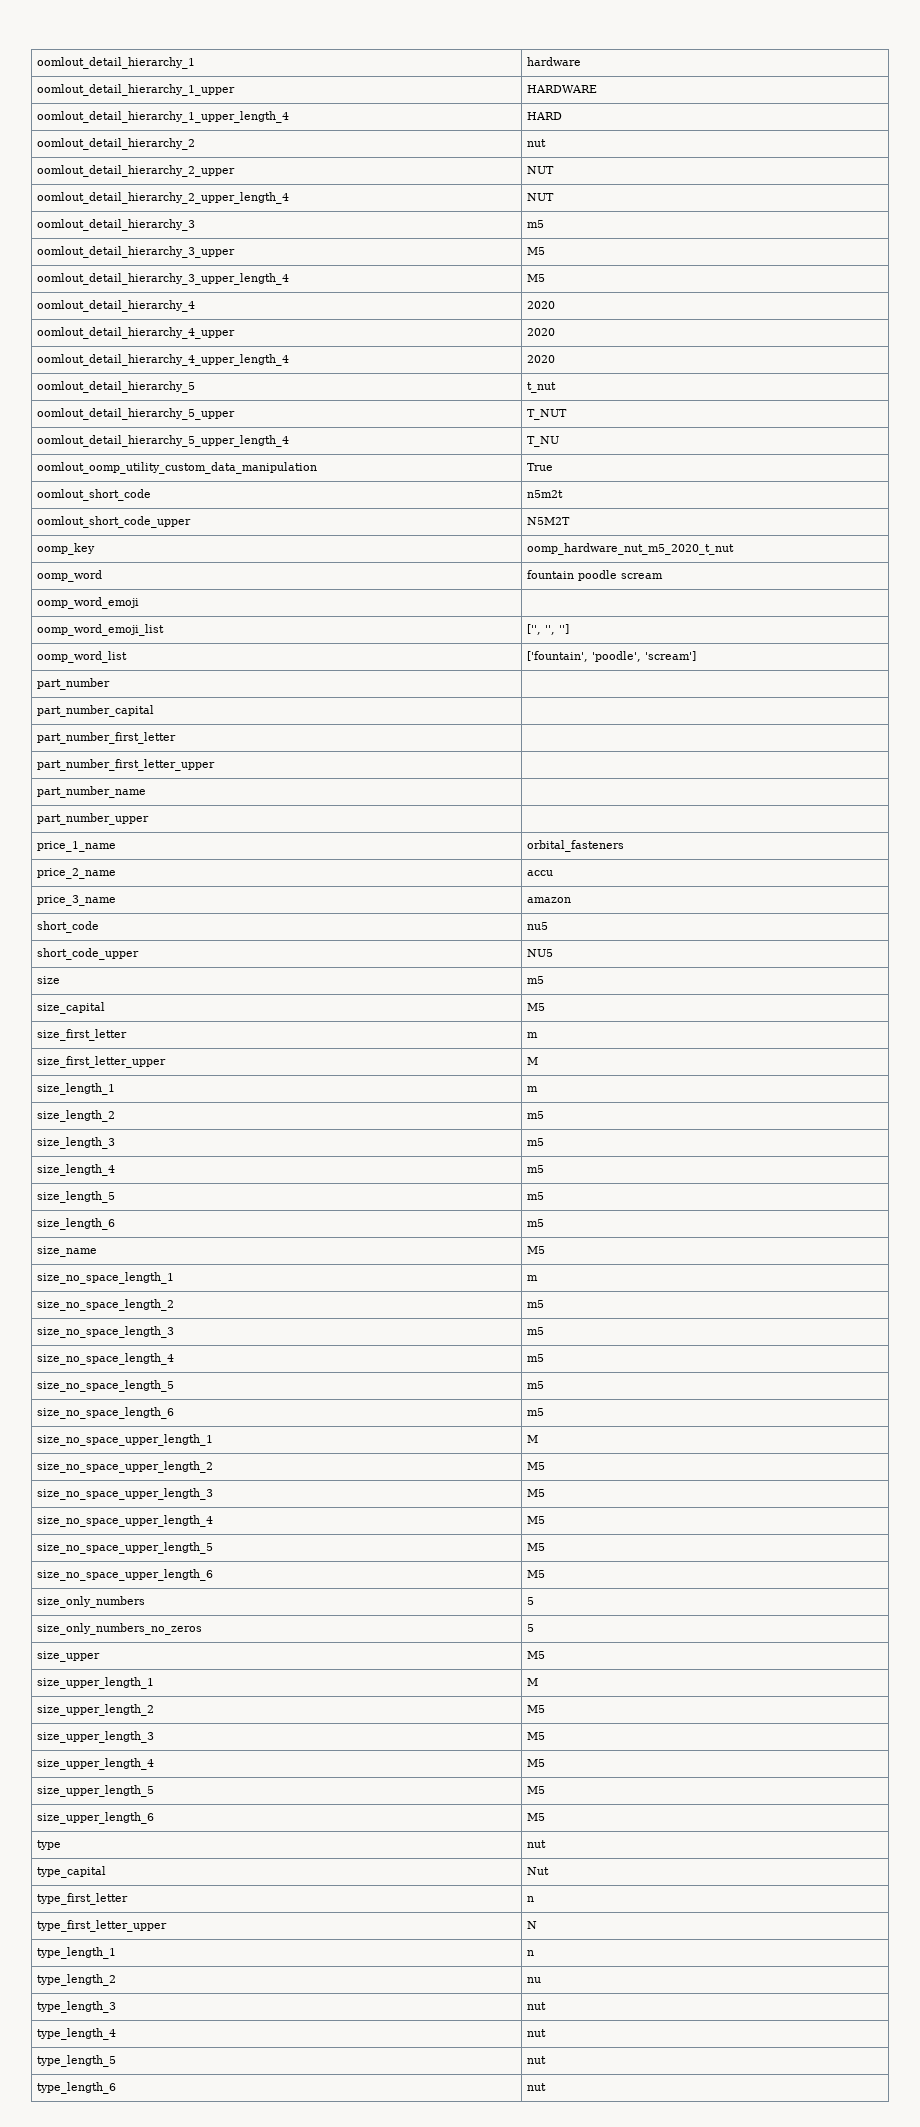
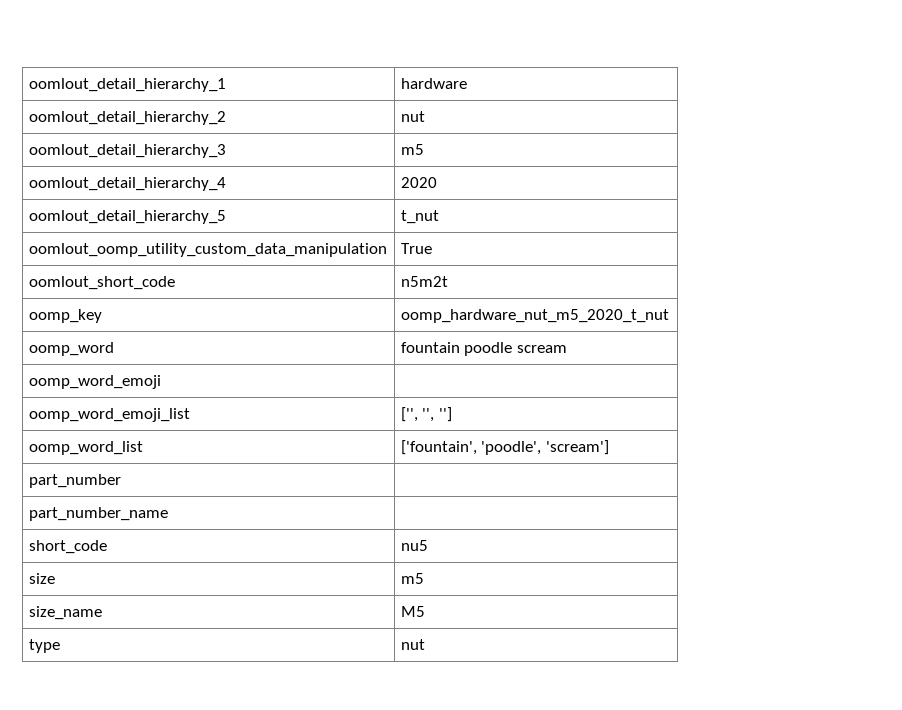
[36,84,235,96] [526,85,597,93] [36,111,289,123] [526,112,562,120] [36,138,195,150] [526,139,546,147] [36,165,235,177] [526,166,554,174] [36,192,289,204] [526,193,554,201] [36,219,195,231] [526,220,544,228] [36,246,235,258] [526,247,545,255] [36,273,289,285] [526,274,545,282] [36,300,195,312] [526,301,555,309] [36,327,235,339] [526,328,555,336] [36,354,289,366] [526,355,555,363] [36,381,195,393] [526,382,556,393] [36,408,235,420] [526,409,567,420] [36,435,289,447] [526,436,559,447] oomlout_detail_hierarchy_1_upper | HARDWARE // oomlout_detail_hierarchy_1_upper_length_4 | HARD // oomlout_detail_hierarchy_2 | nut // oomlout_detail_hierarchy_2_upper | NUT // oomlout_detail_hierarchy_2_upper_length_4 | NUT // oomlout_detail_hierarchy_3 | m5 // oomlout_detail_hierarchy_3_upper | M5 // oomlout_detail_hierarchy_3_upper_length_4 | M5 // oomlout_detail_hierarchy_4 | 2020 // oomlout_detail_hierarchy_4_upper | 2020 // oomlout_detail_hierarchy_4_upper_length_4 | 2020 // oomlout_detail_hierarchy_5 | t_nut // oomlout_detail_hierarchy_5_upper | T_NUT // oomlout_detail_hierarchy_5_upper_length_4 | T_NU -> [28,111,226,125] [400,111,425,122] [28,144,226,158] [400,144,424,155] [28,177,226,191] [400,177,437,188] [28,210,226,224] [400,210,439,224] oomlout_detail_hierarchy_2 | nut // oomlout_detail_hierarchy_3 | m5 // oomlout_detail_hierarchy_4 | 2020 // oomlout_detail_hierarchy_5 | t_nut
[36,516,191,528] [526,517,570,525] // oomlout_short_code_upper | N5M2T -> (448, 281) none
[36,705,154,717] [36,732,176,744] [36,759,215,771] [36,786,146,798] [36,813,149,825] [36,841,116,852] [526,840,624,852] [36,868,116,879] [526,870,553,876] [36,895,116,906] [526,897,571,903] part_number_capital | // part_number_first_letter | // part_number_first_letter_upper | // part_number_name | // part_number_upper | // price_1_name | orbital_fasteners // price_2_name | accu // price_3_name | amazon -> [28,507,168,521] part_number_name |
[36,948,139,960] [526,949,553,957] // short_code_upper | NU5 -> (428, 545) none
[36,1002,105,1014] [526,1003,545,1011] [36,1029,127,1041] [526,1032,538,1038] [36,1056,166,1068] [526,1057,538,1065] [36,1083,115,1095] [526,1086,538,1092] [36,1110,115,1122] [526,1111,544,1119] [36,1137,115,1149] [526,1138,544,1146] [36,1164,115,1176] [526,1165,544,1173] [36,1191,115,1203] [526,1192,544,1200] [36,1218,115,1230] [526,1219,544,1227] [36,1246,97,1257] [526,1246,545,1254] [36,1272,174,1284] [526,1275,538,1281] [36,1299,174,1311] [526,1300,544,1308] [36,1326,174,1338] [526,1327,544,1335] [36,1353,174,1365] [526,1354,544,1362] [36,1380,174,1392] [526,1381,544,1389] [36,1407,174,1419] [526,1408,544,1416] [36,1434,213,1446] [526,1435,538,1443] [36,1461,213,1473] [526,1462,545,1470] [36,1488,213,1500] [526,1489,545,1497] [36,1515,213,1527] [526,1516,545,1524] [36,1542,213,1554] [526,1543,545,1551] [36,1569,213,1581] [526,1570,545,1578] [36,1596,145,1608] [526,1597,534,1605] [36,1623,202,1635] [526,1624,534,1632] [36,1651,100,1662] [526,1651,545,1659] [36,1677,154,1689] [526,1678,538,1686] [36,1704,154,1716] [526,1705,545,1713] [36,1731,154,1743] [526,1732,545,1740] [36,1758,154,1770] [526,1759,545,1767] [36,1785,154,1797] [526,1786,545,1794] [36,1812,154,1824] [526,1813,545,1821] [36,1840,61,1850] [526,1840,546,1848] [36,1866,106,1878] [526,1867,549,1875] [36,1893,128,1905] [526,1896,534,1902] [36,1920,167,1932] [526,1921,537,1929] [36,1947,116,1959] [526,1950,534,1956] [36,1974,116,1986] [526,1977,541,1983] [36,2001,116,2013] [526,2002,546,2010] [36,2028,116,2040] [526,2029,546,2037] [36,2055,116,2067] [526,2056,546,2064] [36,2082,116,2094] size_capital | M5 // size_first_letter | m // size_first_letter_upper | M // size_length_1 | m // size_length_2 | m5 // size_length_3 | m5 // size_length_4 | m5 // size_length_5 | m5 // size_length_6 | m5 // size_name | M5 // size_no_space_length_1 | m // size_no_space_length_2 | m5 // size_no_space_length_3 | m5 // size_no_space_length_4 | m5 // size_no_space_length_5 | m5 // size_no_space_length_6 | m5 // size_no_space_upper_length_1 | M // size_no_space_upper_length_2 | M5 // size_no_space_upper_length_3 | M5 // size_no_space_upper_length_4 | M5 // size_no_space_upper_length_5 | M5 // size_no_space_upper_length_6 | M5 // size_only_numbers | 5 // size_only_numbers_no_zeros | 5 // size_upper | M5 // size_upper_length_1 | M // size_upper_length_2 | M5 // size_upper_length_3 | M5 // size_upper_length_4 | M5 // size_upper_length_5 | M5 // size_upper_length_6 | M5 // type | nut // type_capital | Nut // type_first_letter | n // type_first_letter_upper | N // type_length_1 | n // type_length_2 | nu // type_length_3 | nut // type_length_4 | nut // type_length_5 | nut // type_length_6 -> [28,606,102,620] [400,606,425,617] [28,639,60,653] size_name | M5 // type

